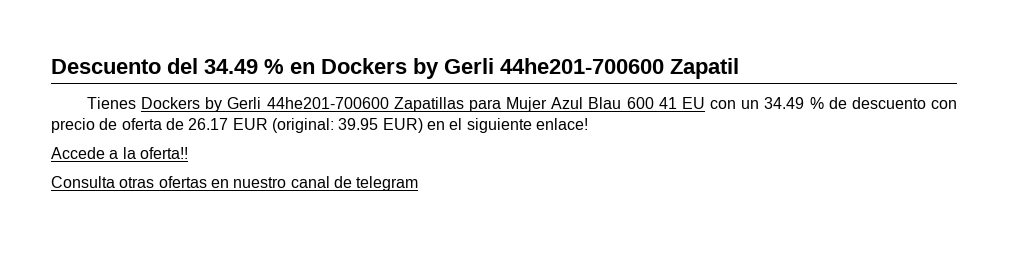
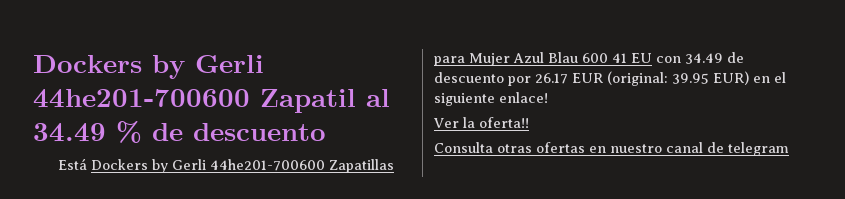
[51,58,315,74] Descuento del 34.49 % en -> (33, 64) none
[86,97,136,109] // Tienes -> [366,89,390,107] [33,121,326,143] [58,158,88,170] al 34.49 % de descuento // Está
[741,97,958,109] [51,118,184,133] un 34.49 % de descuento con precio de oferta de -> [685,52,744,64] [434,72,531,86] 34.49 de descuento por
[51,147,119,159] Accede a -> [433,118,459,128] Ver

